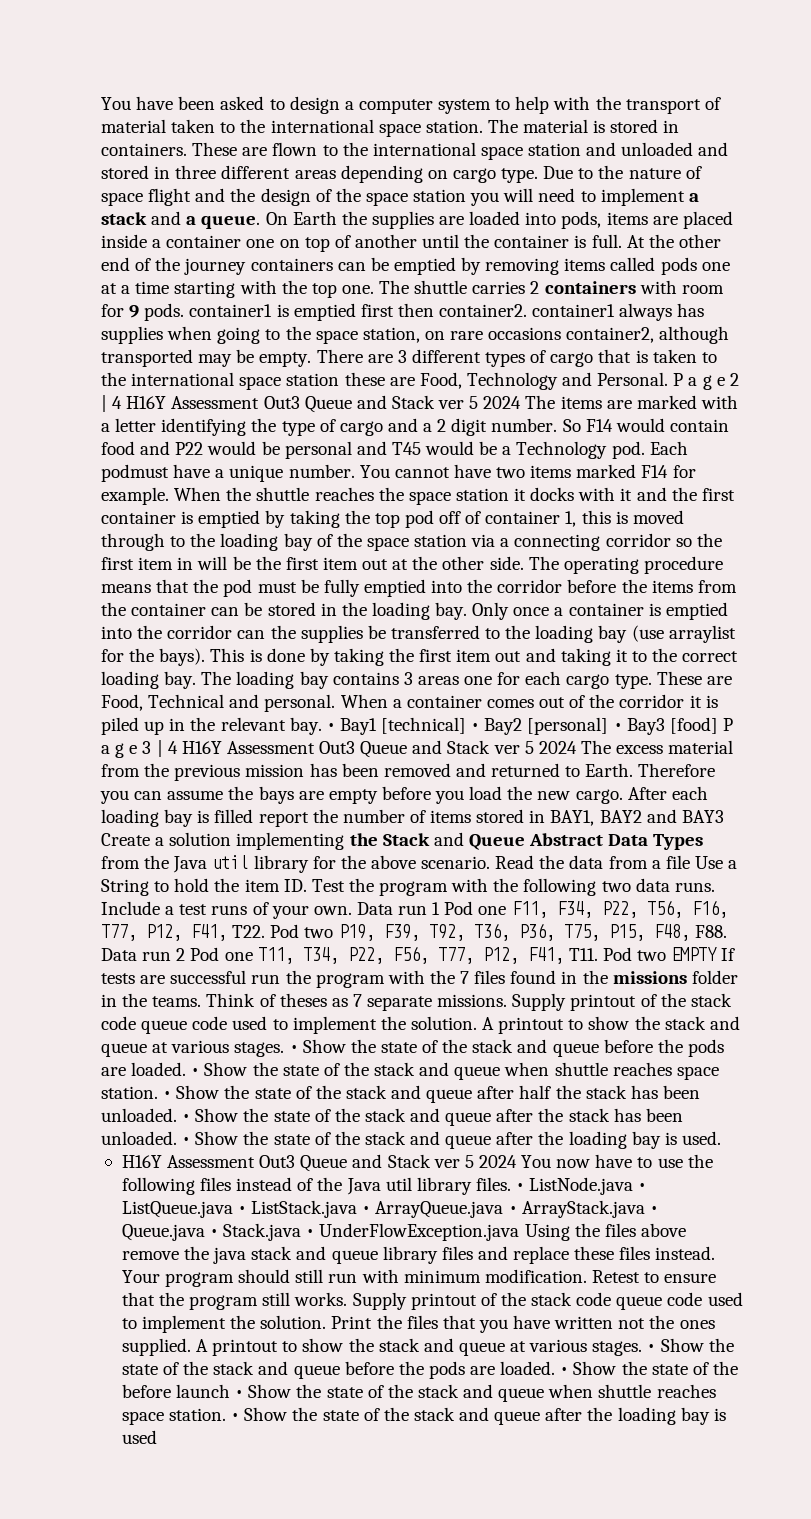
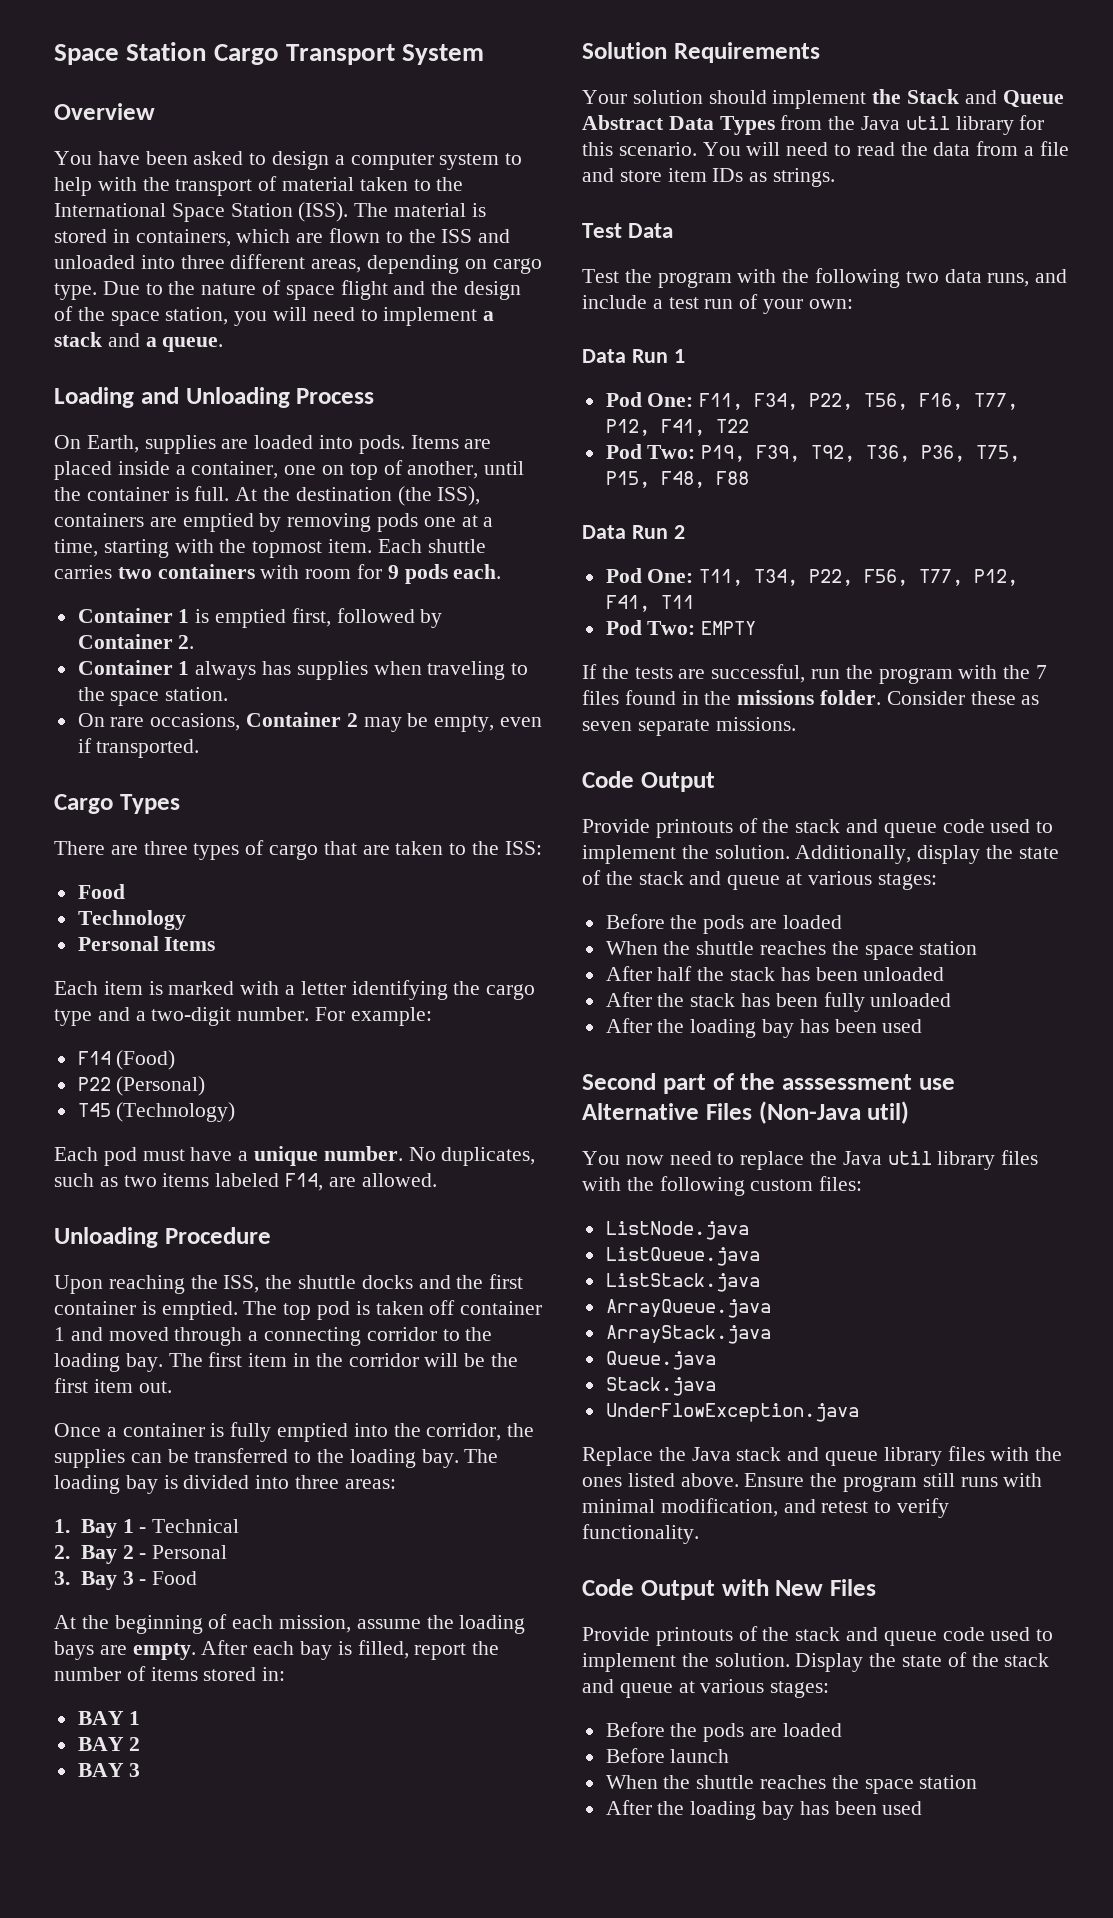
(101, 103) none -> [54,42,485,65] [54,103,155,120] Space Station Cargo Transport System // Overview //
[270,119,483,137] international space station. -> [54,202,349,222] International Space Station (ISS).
[101,142,238,156] containers. These -> [135,229,291,247] containers, which
[372,142,729,160] [101,165,171,179] international space station and unloaded and stored in -> [441,229,511,243] [54,255,175,269] ISS and unloaded into
[294,170,336,179] areas -> [311,259,362,273] areas,
[413,189,467,202] station -> [165,307,229,325] station,
[265,211,367,225] On Earth the -> [54,387,375,408] [54,435,139,453] // Loading and Unloading Process // On Earth,
[561,211,648,229] pods, items -> [358,435,459,454] pods. Items
[166,235,242,248] container -> [191,461,279,479] container,
[354,234,417,248] another -> [407,461,479,479] another,
[678,234,721,248] [101,257,389,275] other end of the journey containers can be -> [295,486,481,506] [54,513,177,527] destination (the ISS), containers are
[564,257,656,271] items called -> (372, 522) none
[135,281,170,294] time -> [54,539,98,557] time,
[311,280,410,298] top one. The -> [252,539,422,558] topmost item. Each
[530,281,540,294] 2 -> [117,567,152,579] two
[144,303,616,321] pods. container1 is emptied first then container2. container1 -> [404,564,502,584] [77,608,443,628] [77,634,195,649] [77,660,190,675] pods each. // Container 1 is emptied first, followed by Container 2. // Container 1
[217,327,261,344] going -> [427,661,506,680] traveling
[362,326,730,344] [101,349,481,367] station, on rare occasions container2, although transported may be empty. There are 3 different -> [165,687,229,701] [77,712,543,732] [77,738,200,758] [54,794,180,814] [54,841,188,855] station. // On rare occasions, Container 2 may be empty, even if transported. // Cargo Types // There are three
[635,349,717,363] [101,372,739,390] [101,395,632,413] is taken to the international space station these are Food, Technology and Personal. P a g e 2 | 4 H16Y Assessment Out3 Queue and Stack ver 5 2024 The items are -> [362,841,542,855] [77,884,125,899] [77,910,186,930] [77,936,216,951] [54,981,163,995] are taken to the ISS: // Food // Technology // Personal Items // Each item is
[281,418,729,436] [101,441,688,459] [101,464,696,482] [101,487,633,505] type of cargo and a 2 digit number. So F14 would contain food and P22 would be personal and T45 would be a Technology pod. Each podmust have a unique number. You cannot have two items marked F14 for example. When the shuttle reaches the space station it docks with it -> [486,984,536,1000] [54,1007,432,1026] [77,1050,176,1070] [77,1076,206,1096] [77,1102,236,1122] [54,1146,536,1166] [54,1173,437,1191] [54,1227,271,1248] [54,1275,413,1294] cargo type and a two-digit number. For example: // F14 (Food) // P22 (Personal) // T45 (Technology) // Each pod must have a unique number. No duplicates, such as two items labeled F14, are allowed. // Unloading Procedure // Upon reaching the ISS, the shuttle docks
[198,510,684,528] [101,533,722,551] emptied by taking the top pod off of container 1, this is moved through to the loading bay of the space station via a connecting corridor so the -> [161,1300,543,1320] [54,1327,493,1346] [54,1353,203,1372] emptied. The top pod is taken off container 1 and moved through a connecting corridor to the loading bay. The
(194, 563) none -> [315,1353,419,1367] the corridor
[362,556,723,574] [101,579,737,597] [101,602,728,620] [101,625,363,643] out at the other side. The operating procedure means that the pod must be fully emptied into the corridor before the items from the container can be stored in the loading bay. Only once a container is emptied into the corridor can the supplies -> [138,1381,172,1393] [54,1422,535,1442] [54,1449,162,1468] out. // Once a container is fully emptied into the corridor, the supplies can
[598,625,736,643] [101,648,739,666] [101,671,732,689] [101,694,718,712] [101,717,733,735] [101,740,734,758] [101,763,716,781] [100,790,163,804] bay (use arraylist for the bays). This is done by taking the first item out and taking it to the correct loading bay. The loading bay contains 3 areas one for each cargo type. These are Food, Technical and personal. When a container comes out of the corridor it is piled up in the relevant bay. • Bay1 [technical] • Bay2 [personal] • Bay3 [food] P a g e 3 | 4 H16Y Assessment Out3 Queue and Stack ver 5 2024 The excess material from the previous mission has been removed and returned to Earth. Therefore you can -> [421,1449,499,1468] [54,1475,396,1494] [54,1519,240,1538] [54,1545,228,1564] [54,1571,198,1590] [54,1614,352,1634] bay. The loading bay is divided into three areas: // 1. Bay 1 - Technical // 2. Bay 2 - Personal // 3. Bay 3 - Food // At the beginning of each mission,
(254, 793) none -> [459,1615,526,1634] loading
[328,786,623,804] empty before you load the new cargo. -> [132,1643,196,1660] empty.
[101,809,254,827] loading bay is filled -> [300,1640,409,1660] bay is filled,
[529,809,724,826] [101,832,345,850] in BAY1, BAY2 and BAY3 Create a solution implementing -> [262,1667,286,1681] [77,1711,141,1725] [77,1737,141,1751] [77,1763,141,1777] [582,42,820,63] [582,90,867,109] in: // BAY 1 // BAY 2 // BAY 3 // Solution Requirements // Your solution should implement
[340,855,535,869] the above scenario. Read -> [582,142,895,156] this scenario. You will need to read
[694,856,738,869] [101,878,307,896] Use a String to hold the item ID. -> [582,168,836,187] [582,223,674,238] and store item IDs as strings. // Test Data //
[674,882,715,892] [101,901,160,915] runs. Include -> [987,269,1068,287] [582,295,647,309] runs, and include
[211,905,248,915] runs -> [704,299,734,309] run
[313,901,507,915] own. Data run 1 Pod one -> [808,299,853,309] [582,349,685,363] [605,392,694,407] own: // Data Run 1 // Pod One:
[232,924,334,938] T22. Pod two -> [715,419,749,433] [605,444,696,459] T22 // Pod Two:
[694,925,727,938] [101,947,253,961] F88. Data run 2 Pod one -> [715,471,749,485] [582,525,685,539] [605,568,694,583] F88 // Data Run 2 // Pod One:
[568,947,667,961] T11. Pod two -> [660,595,694,609] [605,620,696,635] T11 // Pod Two:
[721,948,736,961] If -> [582,664,629,679] // If the
[170,970,247,984] successful -> [711,664,806,683] successful,
[691,970,738,984] [101,993,732,1011] [101,1016,740,1034] [101,1039,724,1057] [101,1062,719,1080] [101,1085,700,1103] [101,1108,683,1126] [101,1131,721,1149] [121,1154,713,1172] [121,1177,647,1195] [121,1200,658,1218] [121,1223,686,1241] [121,1246,716,1264] [121,1269,717,1287] [121,1292,743,1310] [121,1315,715,1333] [121,1338,734,1356] [121,1361,738,1379] [121,1384,716,1402] [121,1407,726,1425] folder in the teams. Think of theses as 7 separate missions. Supply printout of the stack code queue code used to implement the solution. A printout to show the stack and queue at various stages. • Show the state of the stack and queue before the pods are loaded. • Show the state of the stack and queue when shuttle reaches space station. • Show the state of the stack and queue after half the stack has been unloaded. • Show the state of the stack and queue after the stack has been unloaded. • Show the state of the stack and queue after the loading bay is used. // H16Y Assessment Out3 Queue and Stack ver 5 2024 You now have to use the following files instead of the Java util library files. • ListNode.java • ListQueue.java • ListStack.java • ArrayQueue.java • ArrayStack.java • Queue.java • Stack.java • UnderFlowException.java Using the files above remove the java stack and queue library files and replace these files instead. Your program should still run with minimum modification. Retest to ensure that the program still works. Supply printout of the stack code queue code used to implement the solution. Print the files that you have written not the ones supplied. A printout to show the stack and queue at various stages. • Show the state of the stack and queue before the pods are loaded. • Show the state of the before launch • Show the state of the stack and queue when shuttle reaches space station. • Show the state of the stack and queue after the loading bay is -> [820,690,1040,705] [582,717,796,736] [582,771,715,792] [582,818,1054,838] [582,845,1059,864] [582,870,937,890] [605,914,842,934] [605,941,978,960] [605,966,945,981] [605,992,952,1012] [605,1018,923,1038] [582,1073,955,1094] [582,1101,910,1124] [582,1150,1039,1170] [582,1176,863,1196] [605,1221,749,1240] [605,1247,760,1266] [605,1273,760,1292] [605,1299,771,1318] [605,1325,771,1344] [605,1351,716,1370] [605,1377,716,1396] [605,1403,859,1422] [582,1446,1063,1466] [582,1473,1043,1492] [582,1498,950,1518] [582,1524,699,1544] [582,1579,876,1600] [582,1626,1054,1646] [582,1652,1050,1672] [582,1679,830,1698] [605,1722,842,1742] [605,1748,730,1763] [605,1775,978,1794] [605,1800,877,1820] folder. Consider these as seven separate missions. // Code Output // Provide printouts of the stack and queue code used to implement the solution. Additionally, display the state of the stack and queue at various stages: // Before the pods are loaded // When the shuttle reaches the space station // After half the stack has been unloaded // After the stack has been fully unloaded // After the loading bay has been used // Second part of the asssessment use Alternative Files (Non-Java util) // You now need to replace the Java util library files with the following custom files: // ListNode.java // ListQueue.java // ListStack.java // ArrayQueue.java // ArrayStack.java // Queue.java // Stack.java // UnderFlowException.java // Replace the Java stack and queue library files with the ones listed above. Ensure the program still runs with minimal modification, and retest to verify functionality. // Code Output with New Files // Provide printouts of the stack and queue code used to implement the solution. Display the state of the stack and queue at various stages: // Before the pods are loaded // Before launch // When the shuttle reaches the space station // After the loading bay has been

